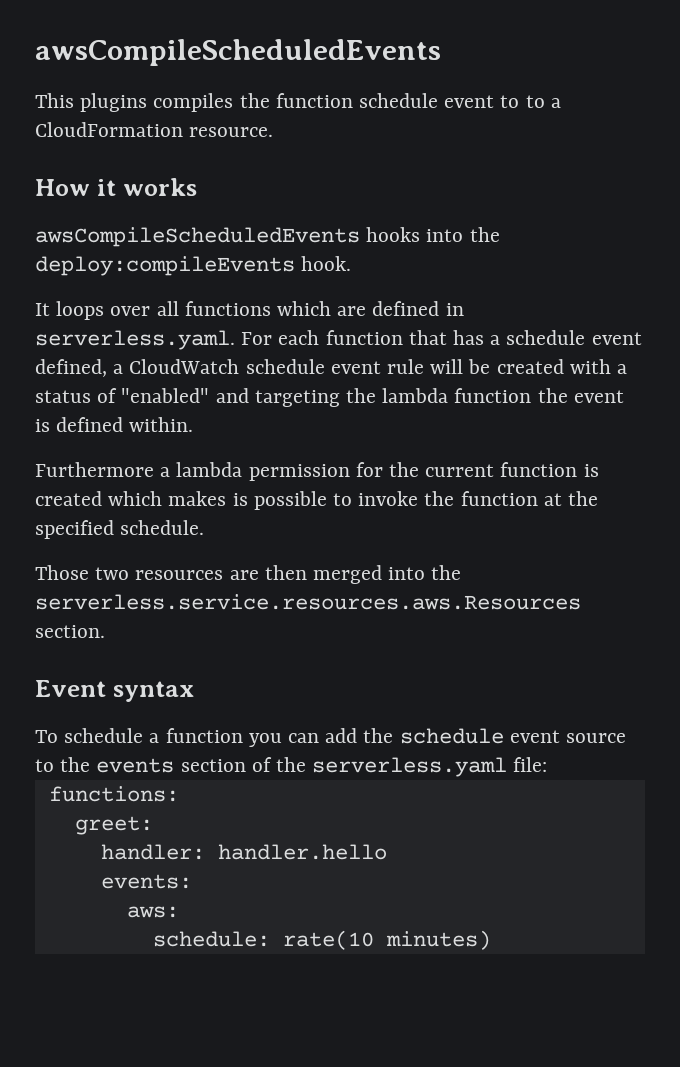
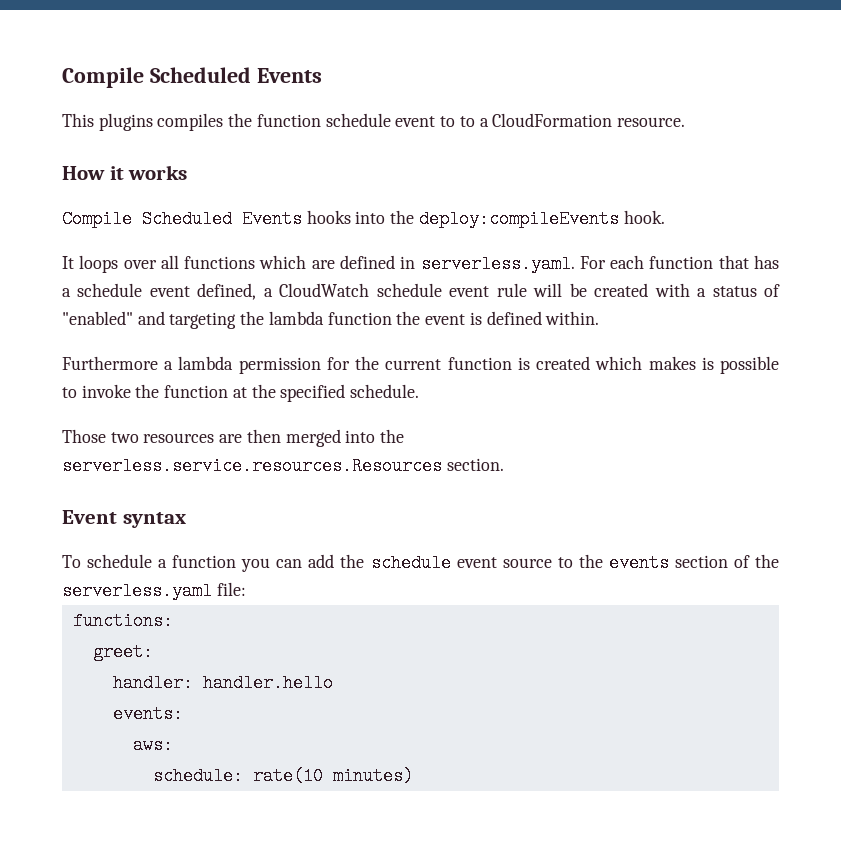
[35,39,441,66] awsCompileScheduledEvents -> [62,67,322,88] Compile Scheduled Events
[35,227,360,247] awsCompileScheduledEvents -> [62,210,302,228] Compile Scheduled Events
[35,594,581,610] serverless.service.resources.aws.Resources -> [62,457,442,475] serverless.service.resources.Resources

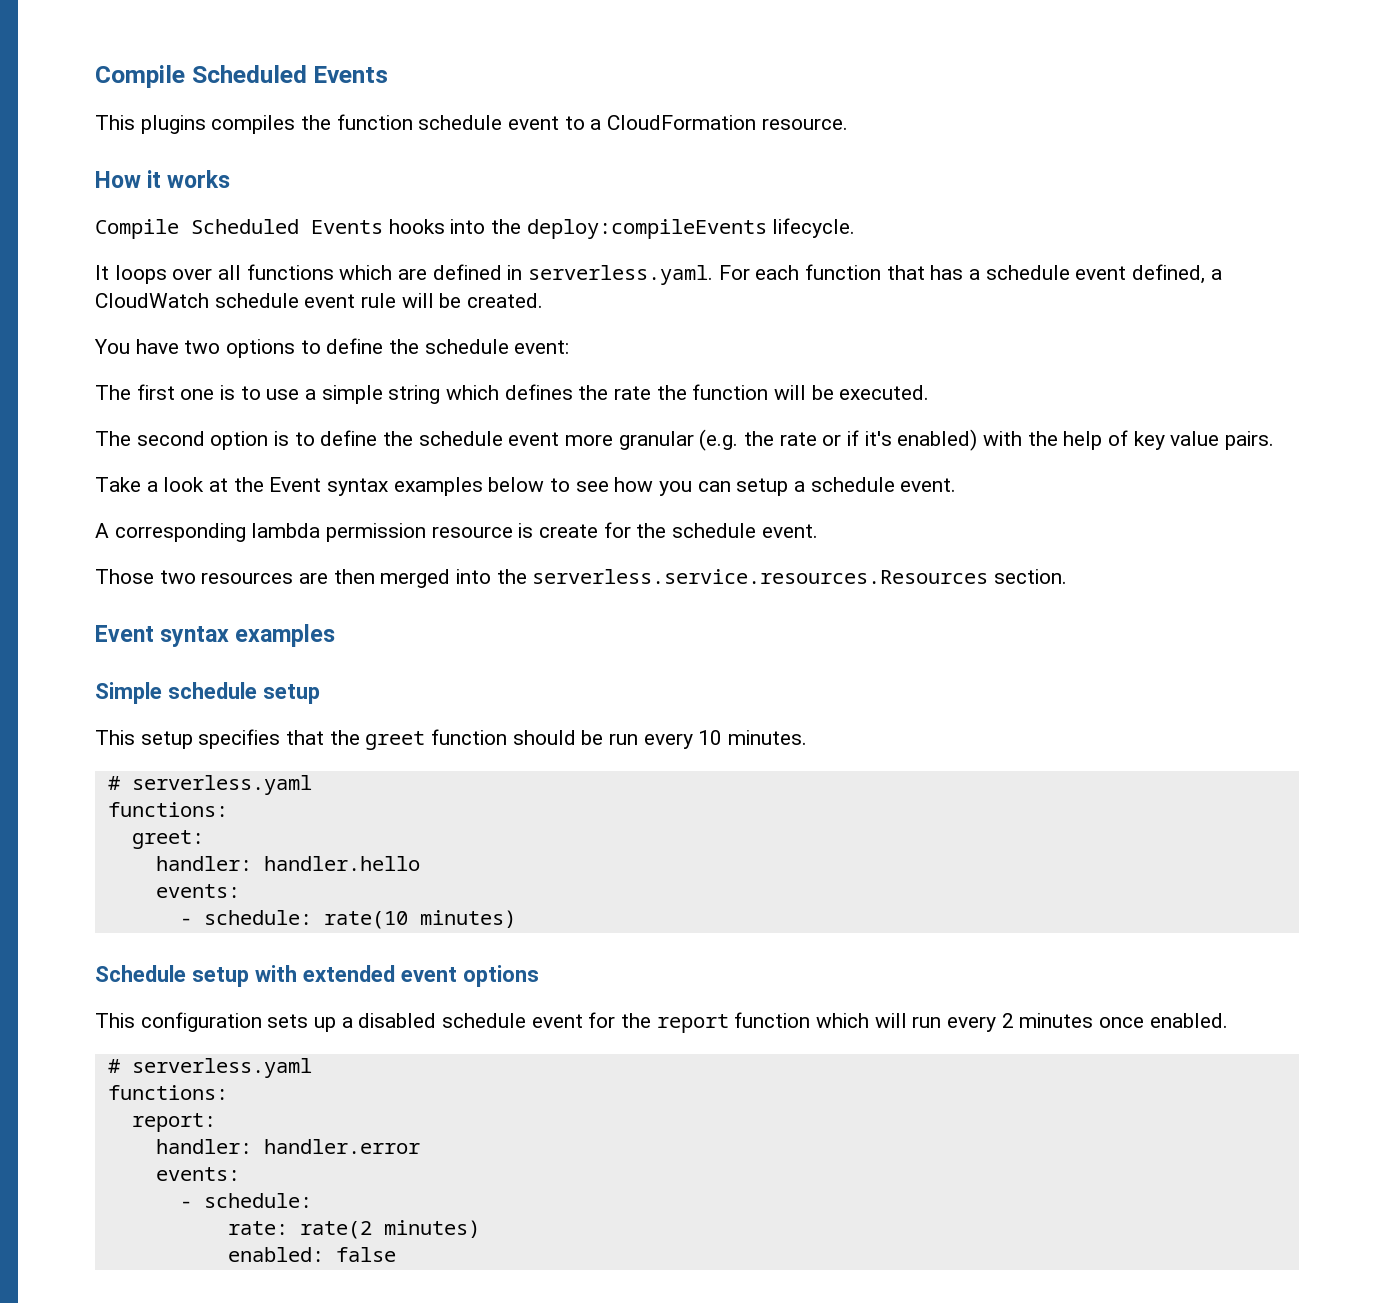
[459,116,475,127] to -> (585, 123) none
[623,210,665,224] hook. -> [772,218,856,238] lifecycle.
[594,283,780,297] [62,311,600,329] [62,356,780,374] [62,384,420,402] created with a status of "enabled" and targeting the lambda function the event is defined within. // Furthermore a lambda permission for the current function is created which makes is possible to invoke the function at the specified schedule. -> [467,293,544,308] [94,338,570,358] [95,384,930,404] [95,429,1275,451] [95,477,957,496] [95,522,818,542] created. // You have two options to define the schedule event: // The first one is to use a simple string which defines the rate the function will be executed. // The second option is to define the schedule event more granular (e.g. the rate or if it's enabled) with the help of key value pairs. // Take a look at the Event syntax examples below to see how you can setup a schedule event. // A corresponding lambda permission resource is create for the schedule event.
[62,554,779,572] [62,582,246,600] // To schedule a function you can add the schedule event source to the events section of the serverless.yaml file: -> [235,624,336,647] [95,682,320,704] [95,729,808,750] [107,775,312,795] examples // Simple schedule setup // This setup specifies that the greet function should be run every 10 minutes. // # serverless.yaml
[132,736,173,754] aws: // -> [179,918,192,925] -
(413, 776) none -> [95,965,539,987] [95,1012,1228,1033] [107,1058,312,1078] [107,1085,228,1100] [131,1113,216,1132] [155,1139,420,1154] [155,1167,240,1181] [179,1193,312,1208] [227,1220,480,1239] [227,1247,396,1262] // Schedule setup with extended event options // This configuration sets up a disabled schedule event for the report function which will run every 2 minutes once enabled. // # serverless.yaml // functions: // report: // handler: handler.error // events: // - schedule: // rate: rate(2 minutes) // enabled: false

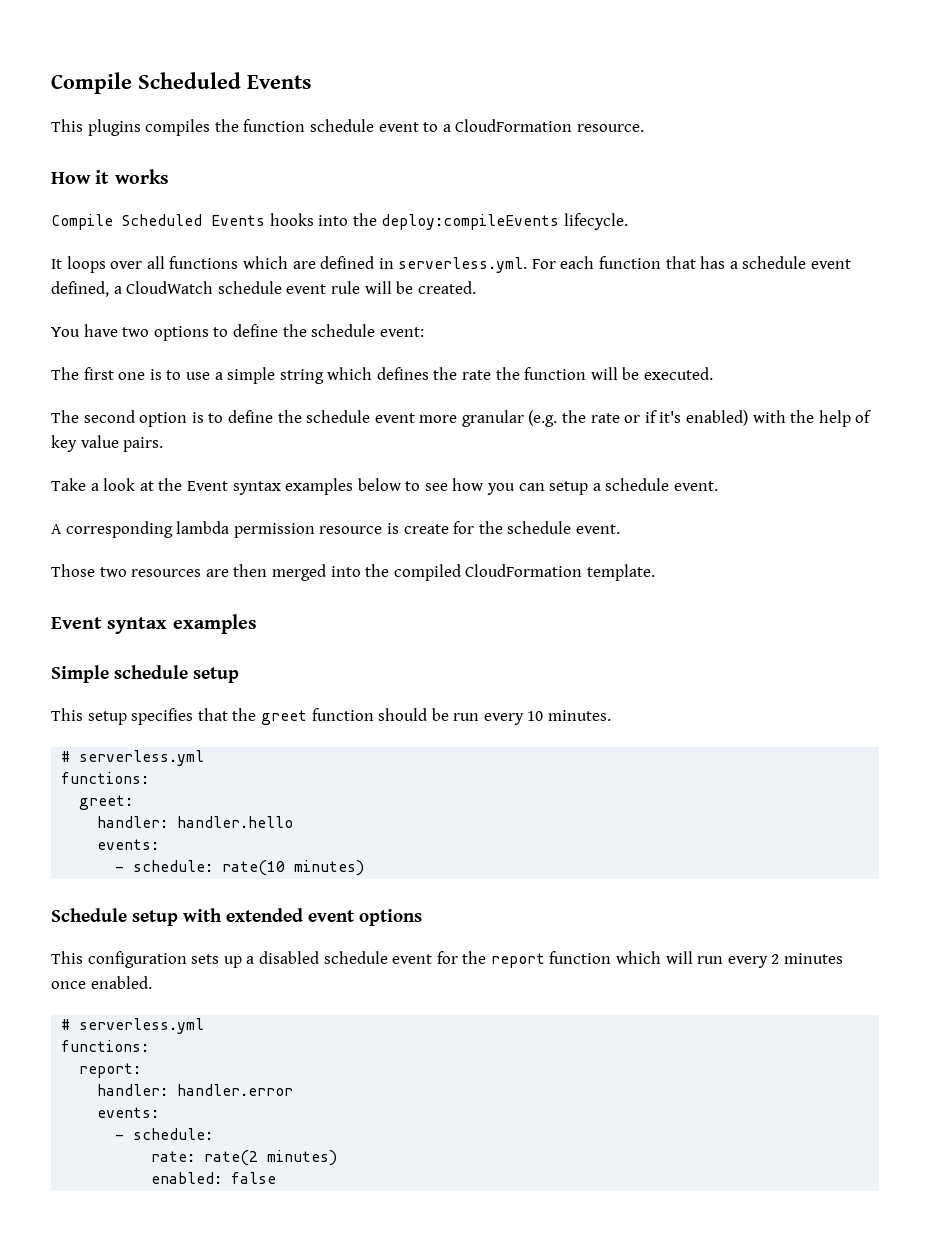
[528,265,714,285] serverless.yaml. -> [398,257,528,273] serverless.yml.
[532,569,1068,584] serverless.service.resources.Resources section. -> [393,564,655,581] compiled CloudFormation template.
[131,775,312,795] serverless.yaml -> [79,750,205,766] serverless.yml
[131,1058,312,1078] serverless.yaml -> [79,1018,205,1034] serverless.yml

